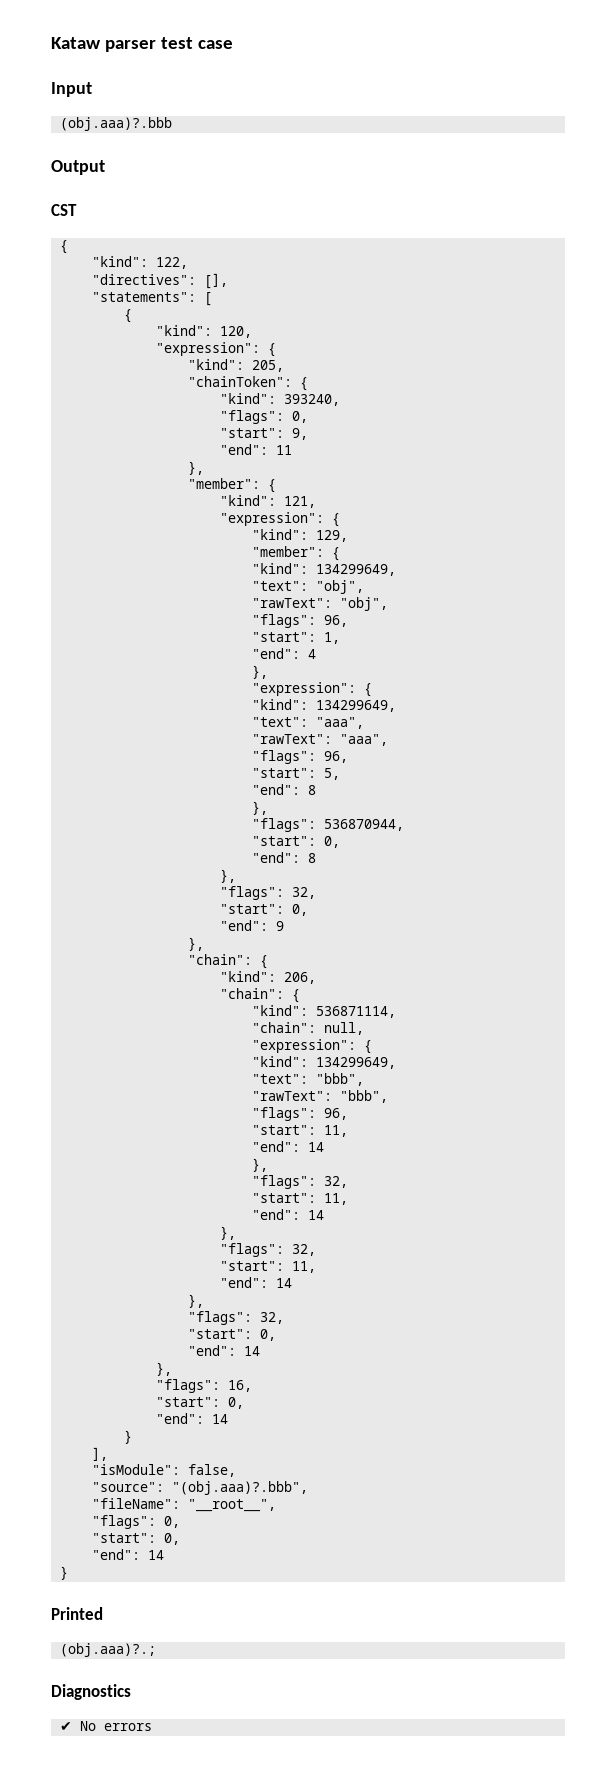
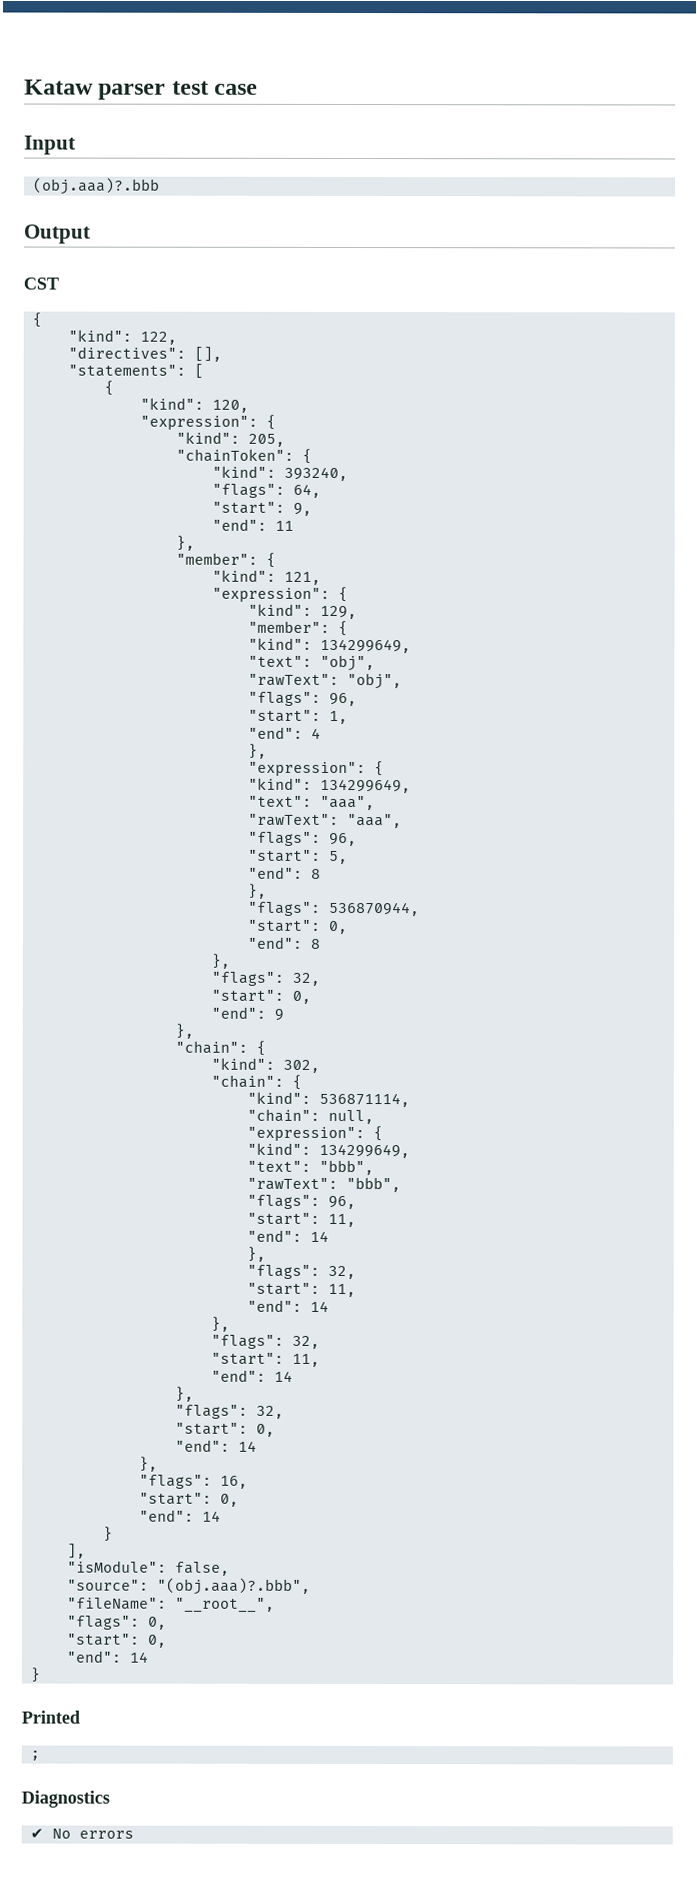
[291,411,308,423] 0, -> [293,483,322,498] 64,
[283,972,316,984] 206, -> [283,1059,321,1073] 302,
[59,1643,156,1657] (obj.aaa)?.; -> [30,1750,41,1761] ;

